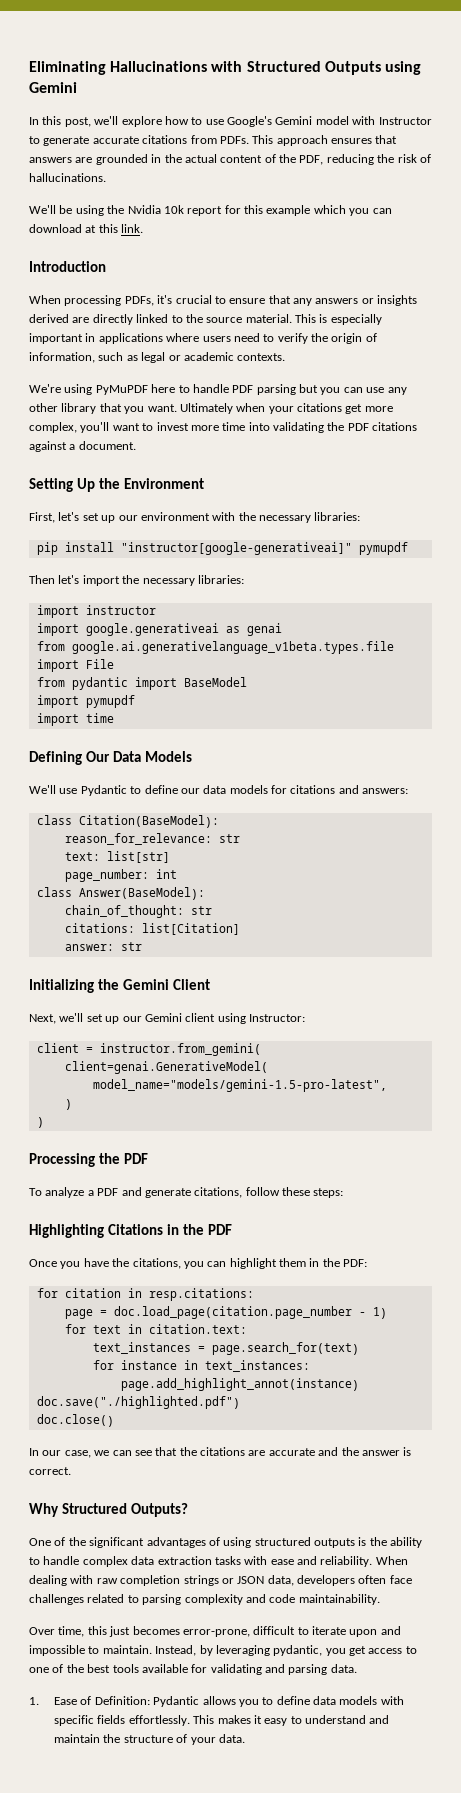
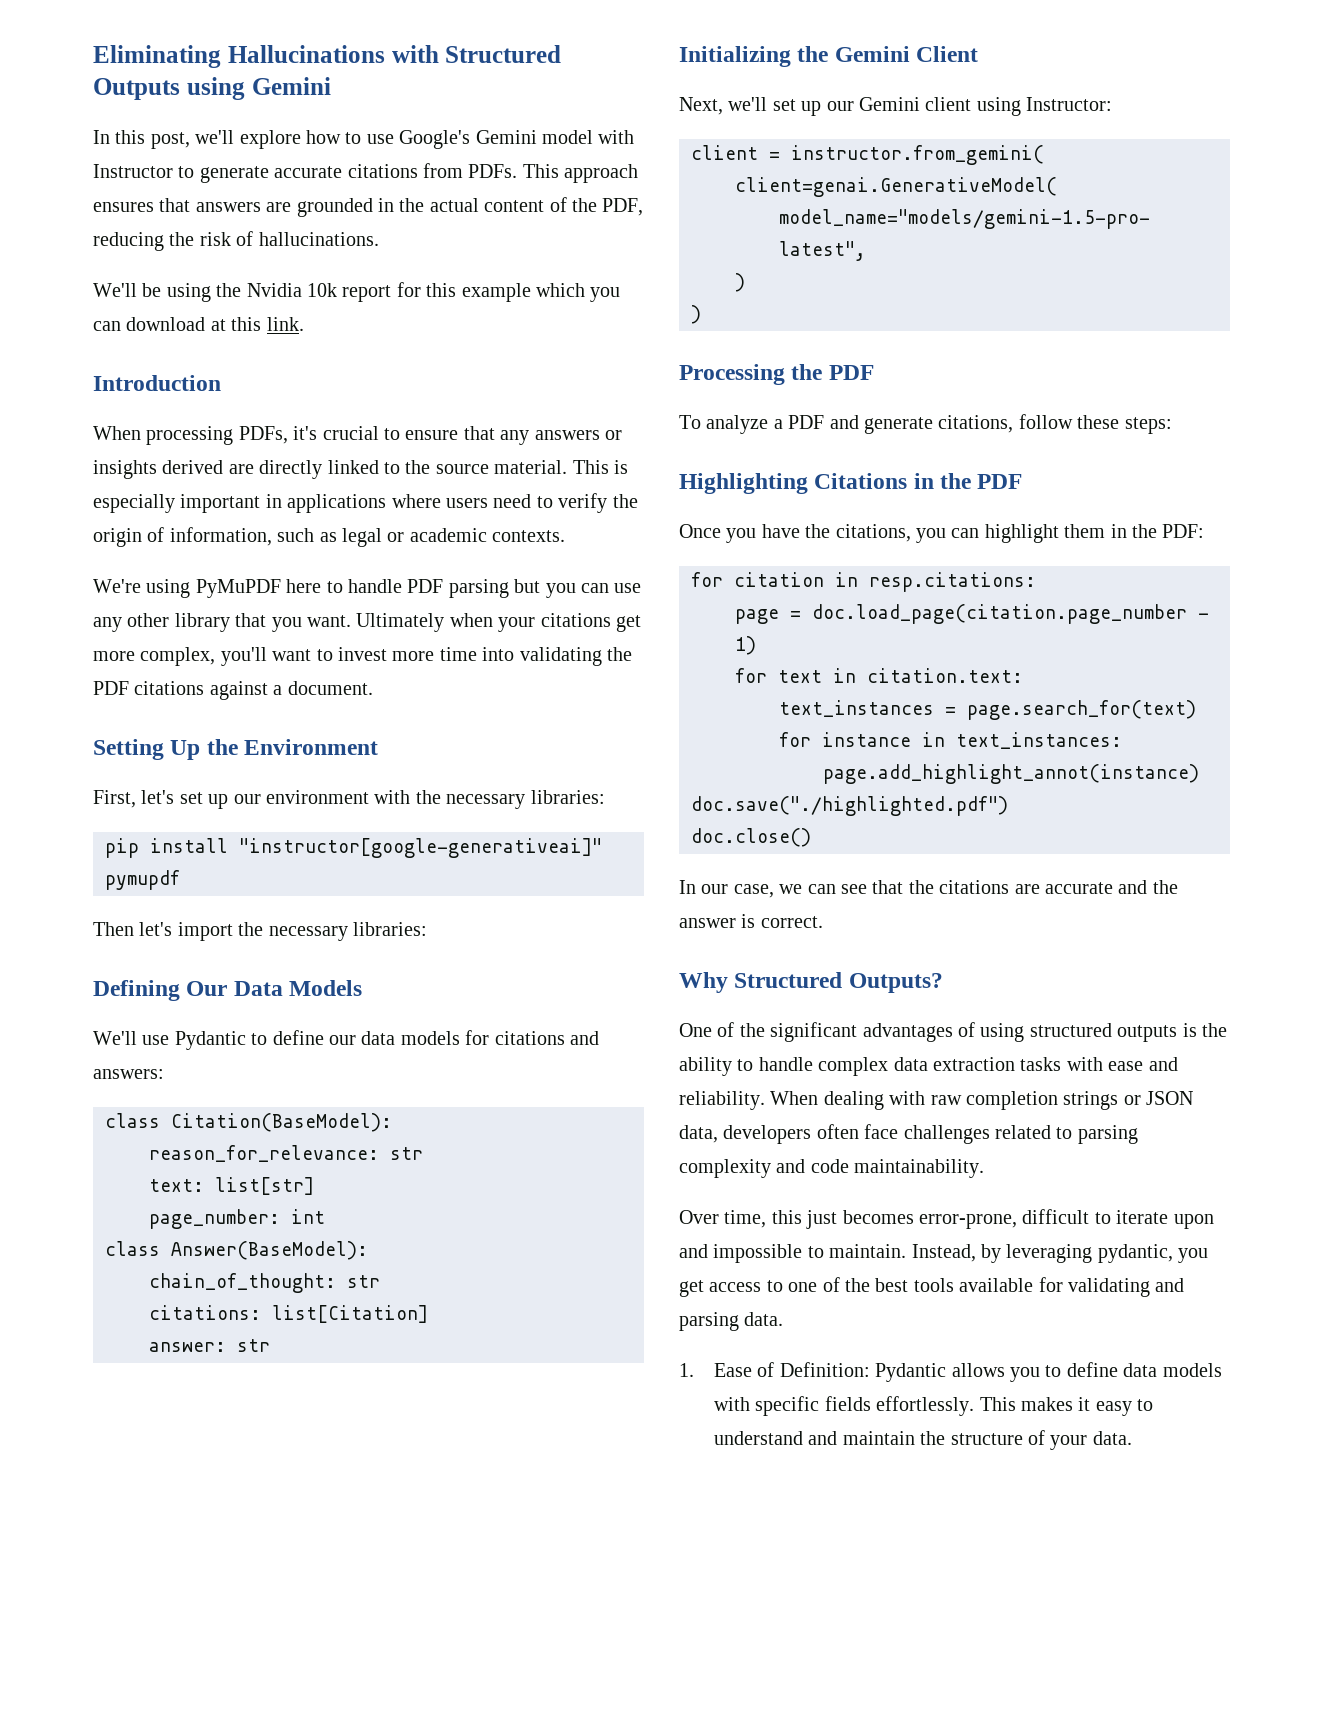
[36,605,156,618] [36,623,282,636] [36,641,394,654] [36,659,114,672] [36,677,247,690] [36,695,135,708] [36,713,114,726] // import instructor // import google.generativeai as genai // from google.ai.generativelanguage_v1beta.types.file import File // from pydantic import BaseModel // import pymupdf // import time -> (427, 929) none

